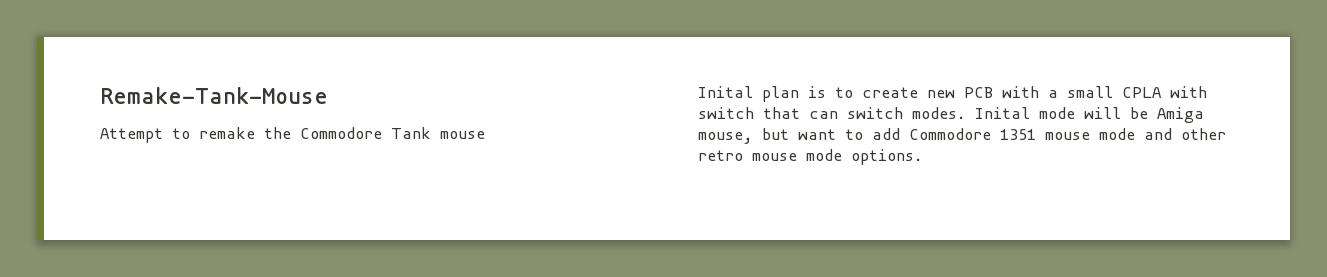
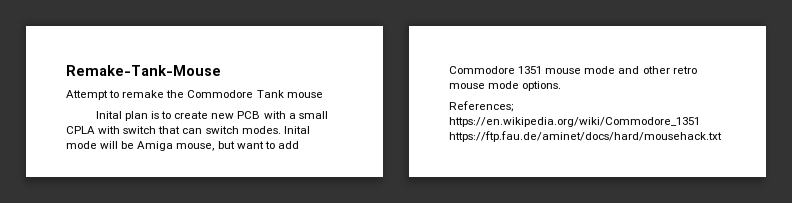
(923, 157) none -> [449,101,513,112] [449,117,700,127] [449,131,722,142] // References; https://en.wikipedia.org/wiki/Commodore_1351 https://ftp.fau.de/aminet/docs/hard/mousehack.txt

